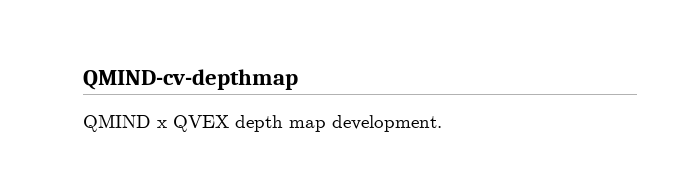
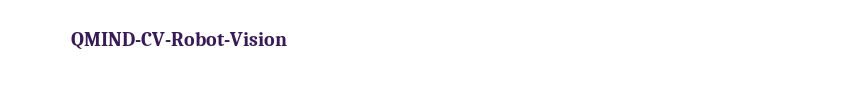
[83,69,298,90] [83,114,442,132] QMIND-cv-depthmap // QMIND x QVEX depth map development. -> [71,31,287,50] QMIND-CV-Robot-Vision

